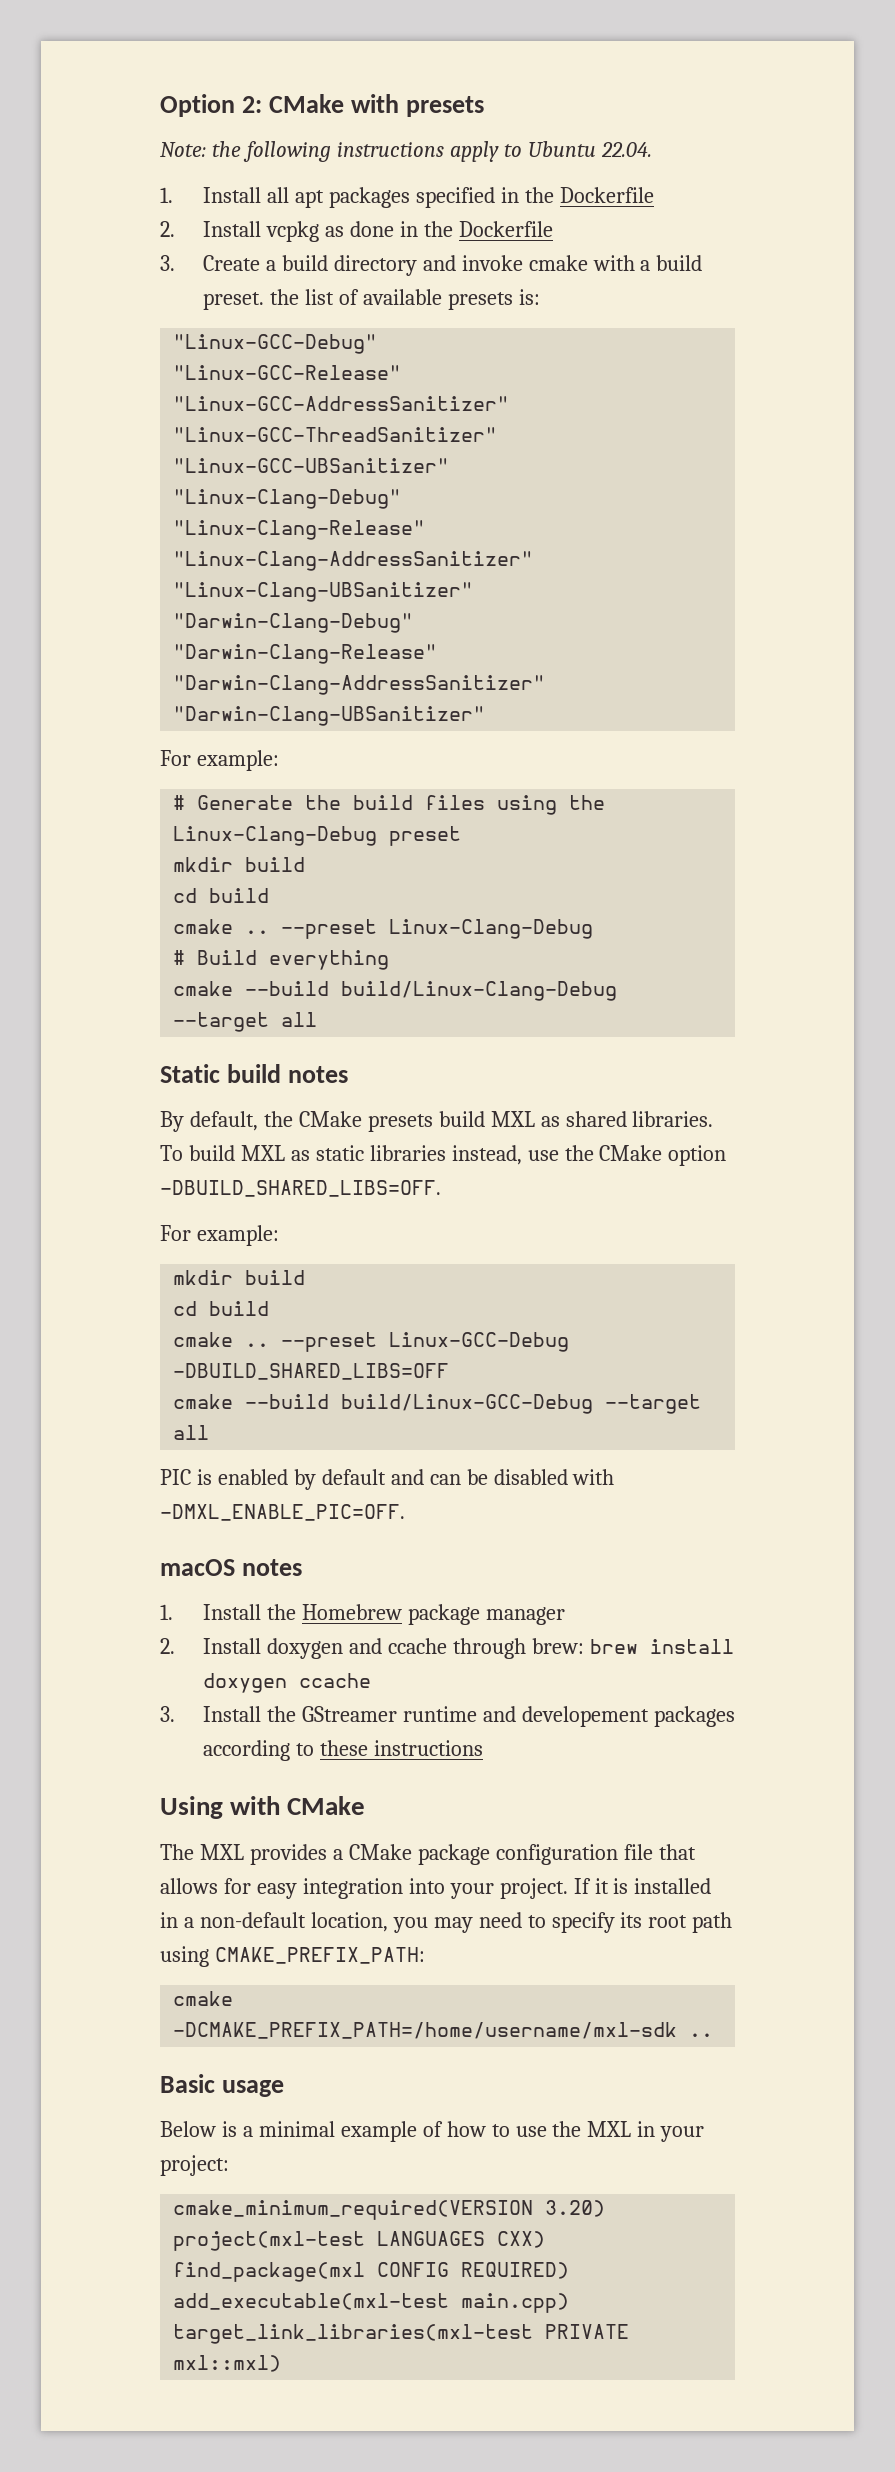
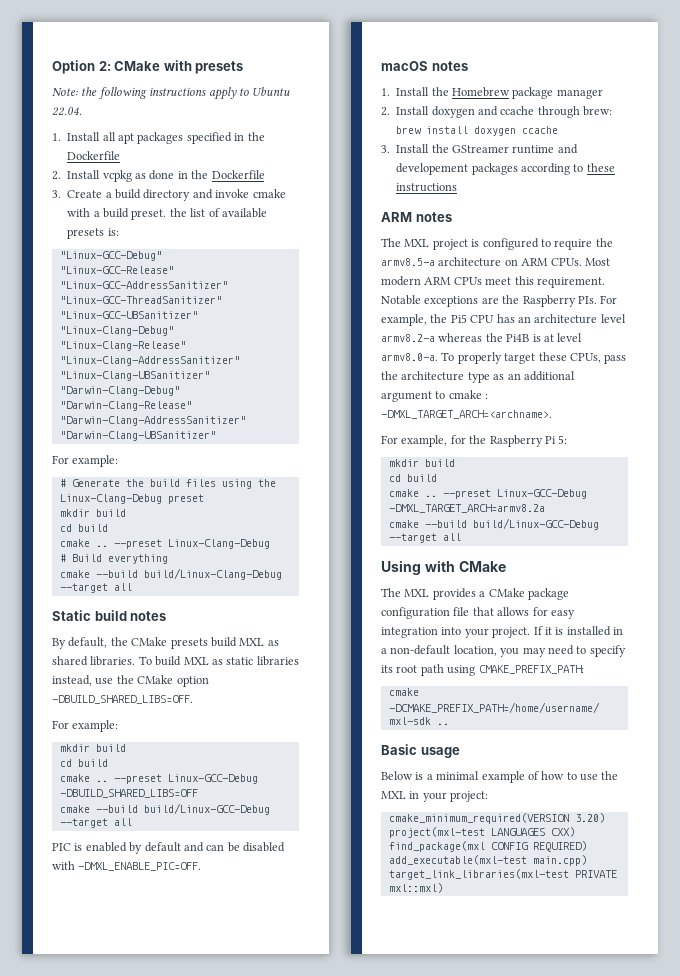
(483, 1748) none -> [381,212,452,222] [381,238,613,250] [381,257,610,267] [381,276,605,288] [381,295,618,307] [381,314,626,326] [381,333,583,342] [381,352,627,364] [381,371,575,383] [381,390,489,402] [381,410,552,419] [381,435,568,447] [388,459,455,467] [388,474,437,482] [388,489,587,499] [388,504,545,513] [388,518,599,530] [388,533,461,543] // ARM notes // The MXL project is configured to require the armv8.5-a architecture on ARM CPUs. Most modern ARM CPUs meet this requirement. Notable exceptions are the Raspberry PIs. For example, the Pi5 CPU has an architecture level armv8.2-a whereas the Pi4B is at level armv8.0-a. To properly target these CPUs, pass the architecture type as an additional argument to cmake : -DMXL_TARGET_ARCH=<archname>. // For example, for the Raspberry Pi 5: // mkdir build // cd build // cmake .. --preset Linux-GCC-Debug -DMXL_TARGET_ARCH=armv8.2a // cmake --build build/Linux-GCC-Debug --target all

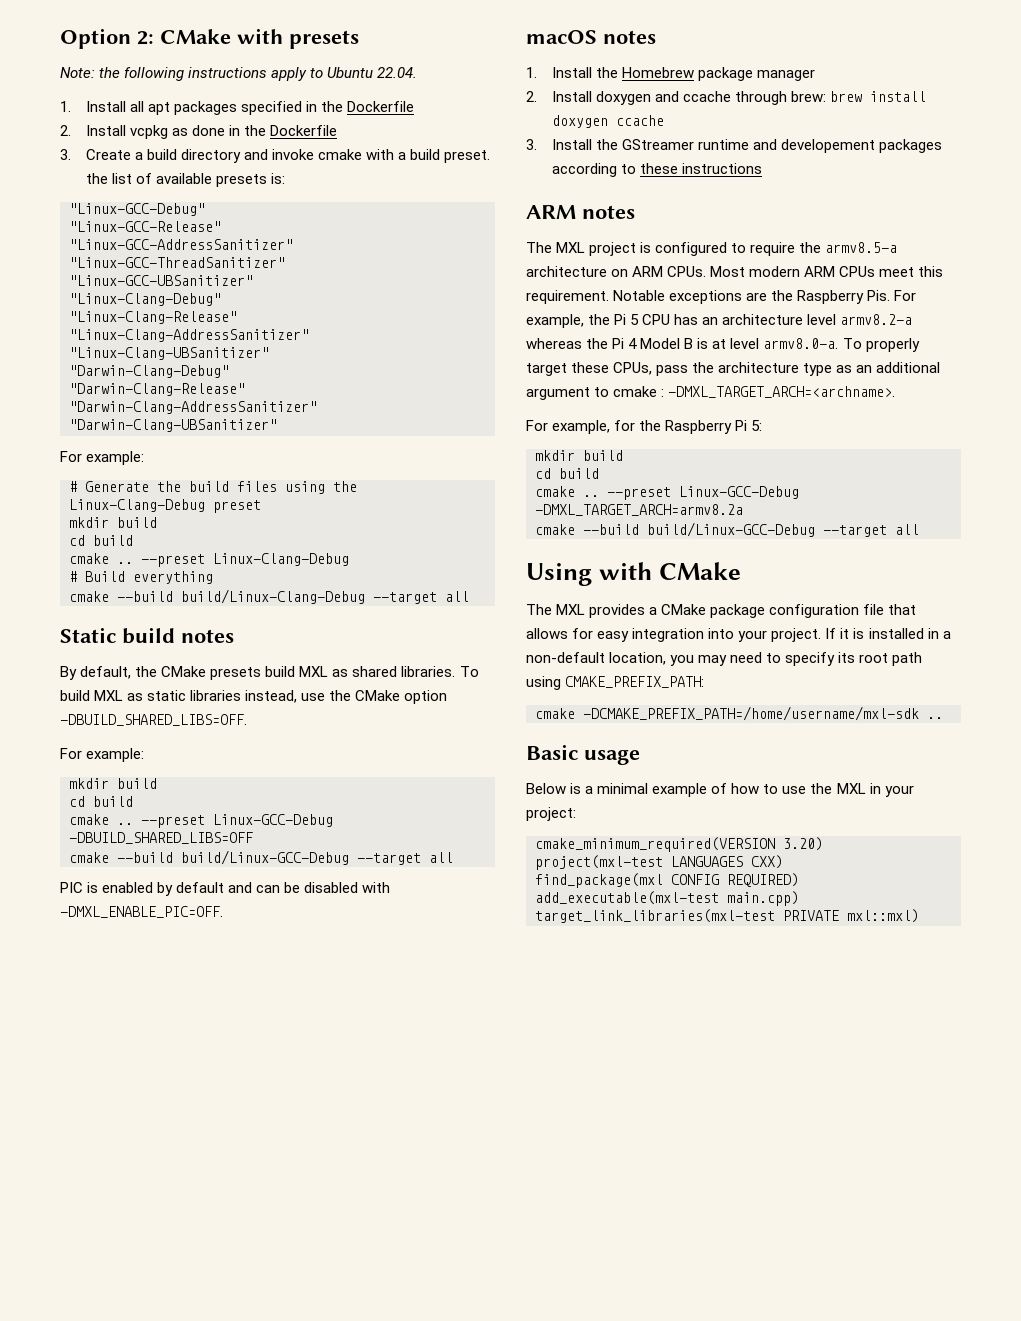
[577,296,597,304] PIs. -> [867,290,891,301] Pis.
[450,314,467,323] Pi5 -> [614,314,640,325] Pi 5
[506,334,530,342] Pi4B -> [612,338,694,349] Pi 4 Model B

